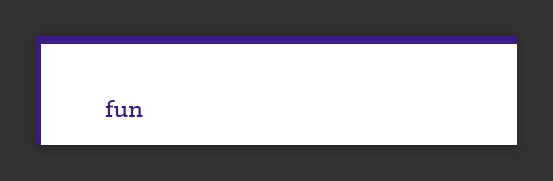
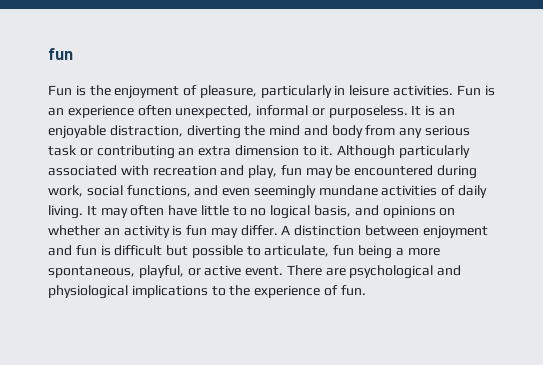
[105,100,143,117] fun -> [48,48,73,60] [48,85,495,99] [48,105,456,118] [48,125,471,139] [48,145,471,159] [48,165,478,179] [48,185,488,199] [48,205,456,219] [48,225,488,239] [48,245,440,259] [48,265,462,279] [48,285,366,299] fun // Fun is the enjoyment of pleasure, particularly in leisure activities. Fun is an experience often unexpected, informal or purposeless. It is an enjoyable distraction, diverting the mind and body from any serious task or contributing an extra dimension to it. Although particularly associated with recreation and play, fun may be encountered during work, social functions, and even seemingly mundane activities of daily living. It may often have little to no logical basis, and opinions on whether an activity is fun may differ. A distinction between enjoyment and fun is difficult but possible to articulate, fun being a more spontaneous, playful, or active event. There are psychological and physiological implications to the experience of fun.

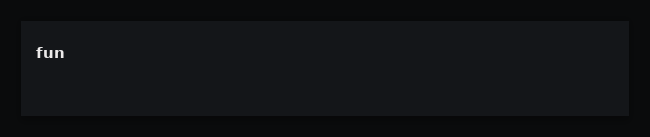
[48,48,73,60] [48,85,495,99] [48,105,456,118] [48,125,471,139] [48,145,471,159] [48,165,478,179] [48,185,488,199] [48,205,456,219] [48,225,488,239] [48,245,440,259] [48,265,462,279] [48,285,366,299] fun // Fun is the enjoyment of pleasure, particularly in leisure activities. Fun is an experience often unexpected, informal or purposeless. It is an enjoyable distraction, diverting the mind and body from any serious task or contributing an extra dimension to it. Although particularly associated with recreation and play, fun may be encountered during work, social functions, and even seemingly mundane activities of daily living. It may often have little to no logical basis, and opinions on whether an activity is fun may differ. A distinction between enjoyment and fun is difficult but possible to articulate, fun being a more spontaneous, playful, or active event. There are psychological and physiological implications to the experience of fun. -> [36,47,65,58] fun

